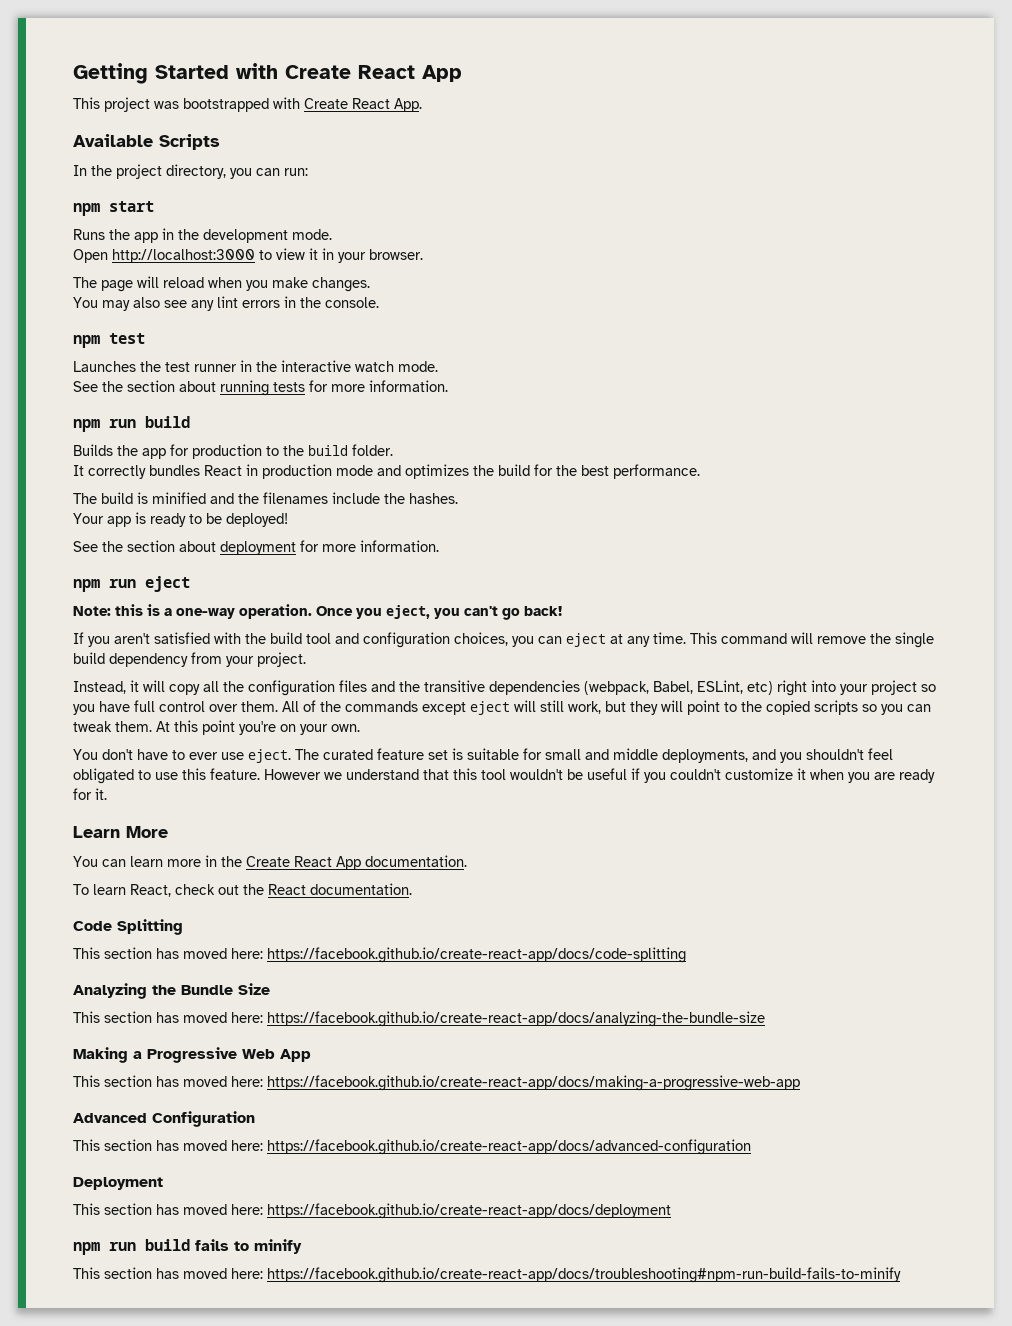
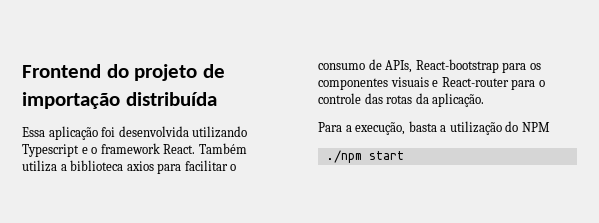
[73,63,462,84] [73,97,422,112] [73,134,220,150] [73,164,308,179] [73,201,154,216] [73,228,332,243] [73,248,423,263] [73,276,370,292] [73,296,379,311] [73,333,145,348] [73,360,438,372] [73,380,448,396] [73,416,190,432] [73,444,393,459] [73,464,700,479] [73,492,458,504] [73,512,288,527] [73,540,439,555] [73,576,190,592] [73,604,562,620] [73,632,934,648] [73,652,306,667] [73,680,936,696] [73,700,931,715] [73,720,360,735] [73,748,893,763] [73,768,935,784] [73,788,107,800] [73,826,168,838] [73,855,467,870] [73,883,412,897] [73,919,183,935] [73,947,686,963] [73,983,270,999] [73,1011,765,1027] [73,1047,311,1063] [73,1075,800,1091] [73,1111,255,1127] [73,1139,751,1155] [73,1177,163,1190] [73,1203,671,1219] [73,1239,302,1255] [73,1267,901,1283] Getting Started with Create React App // This project was bootstrapped with Create React App. // Available Scripts // In the project directory, you can run: // npm start // Runs the app in the development mode. // Open http://localhost:3000 to view it in your browser. // The page will reload when you make changes. // You may also see any lint errors in the console. // npm test // Launches the test runner in the interactive watch mode. // See the section about running tests for more information. // npm run build // Builds the app for production to the build folder. // It correctly bundles React in production mode and optimizes the build for the best performance. // The build is minified and the filenames include the hashes. // Your app is ready to be deployed! // See the section about deployment for more information. // npm run eject // Note: this is a one-way operation. Once you eject, you can't go back! // If you aren't satisfied with the build tool and configuration choices, you can eject at any time. This command will remove the single build dependency from your project. // Instead, it will copy all the configuration files and the transitive dependencies (webpack, Babel, ESLint, etc) right into your project so you have full control over them. All of the commands except eject will still work, but they will point to the copied scripts so you can tweak them. At this point you're on your own. // You don't have to ever use eject. The curated feature set is suitable for small and middle deployments, and you shouldn't feel obligated to use this feature. However we understand that this tool wouldn't be useful if you couldn't customize it when you are ready for it. // Learn More // You can learn more in the Create React App documentation. // To learn React, check out the React documentation. // Code Splitting // This section has moved here: https://facebook.github.io/create-react-app/docs/code-splitting // Analyzing the Bundle Size // This section has moved here: https://facebook.github.io/create-react-app/docs/analyzing-the-bundle-size // Making a Progressive Web App // This section has moved here: https://facebook.github.io/create-react-app/docs/making-a-progressive-web-app // Advanced Configuration // This section has moved here: https://facebook.github.io/create-react-app/docs/advanced-configuration // Deployment // This section has moved here: https://facebook.github.io/create-react-app/docs/deployment // npm run build fails to minify // This section has moved here: https://facebook.github.io/create-react-app/docs/troubleshooting#npm-run-build-fails-to-minify -> [22,64,226,81] [22,92,217,109] [22,126,248,140] [22,143,247,157] [22,160,237,174] [318,59,541,73] [318,77,545,90] [318,93,485,107] [318,121,550,135] [325,150,404,163] Frontend do projeto de importação distribuída // Essa aplicação foi desenvolvida utilizando Typescript e o framework React. Também utiliza a biblioteca axios para facilitar o consumo de APIs, React-bootstrap para os componentes visuais e React-router para o controle das rotas da aplicação. // Para a execução, basta a utilização do NPM // ./npm start

